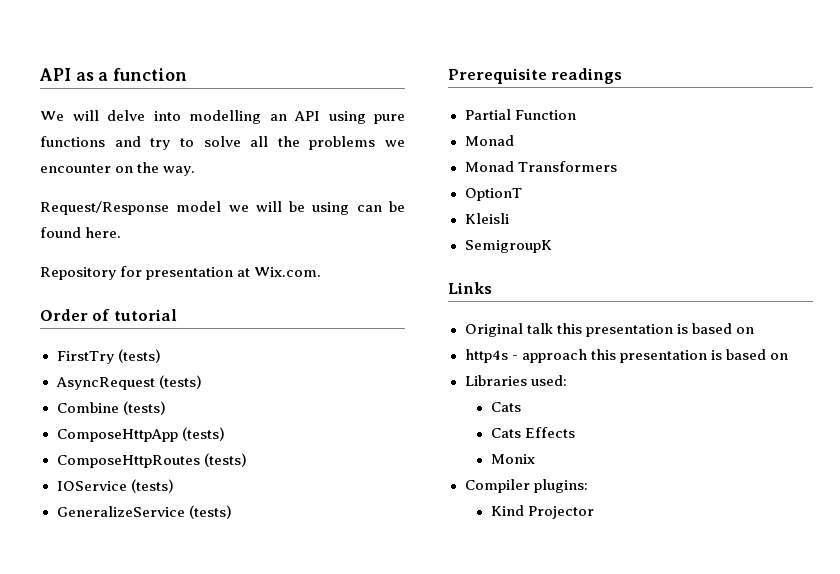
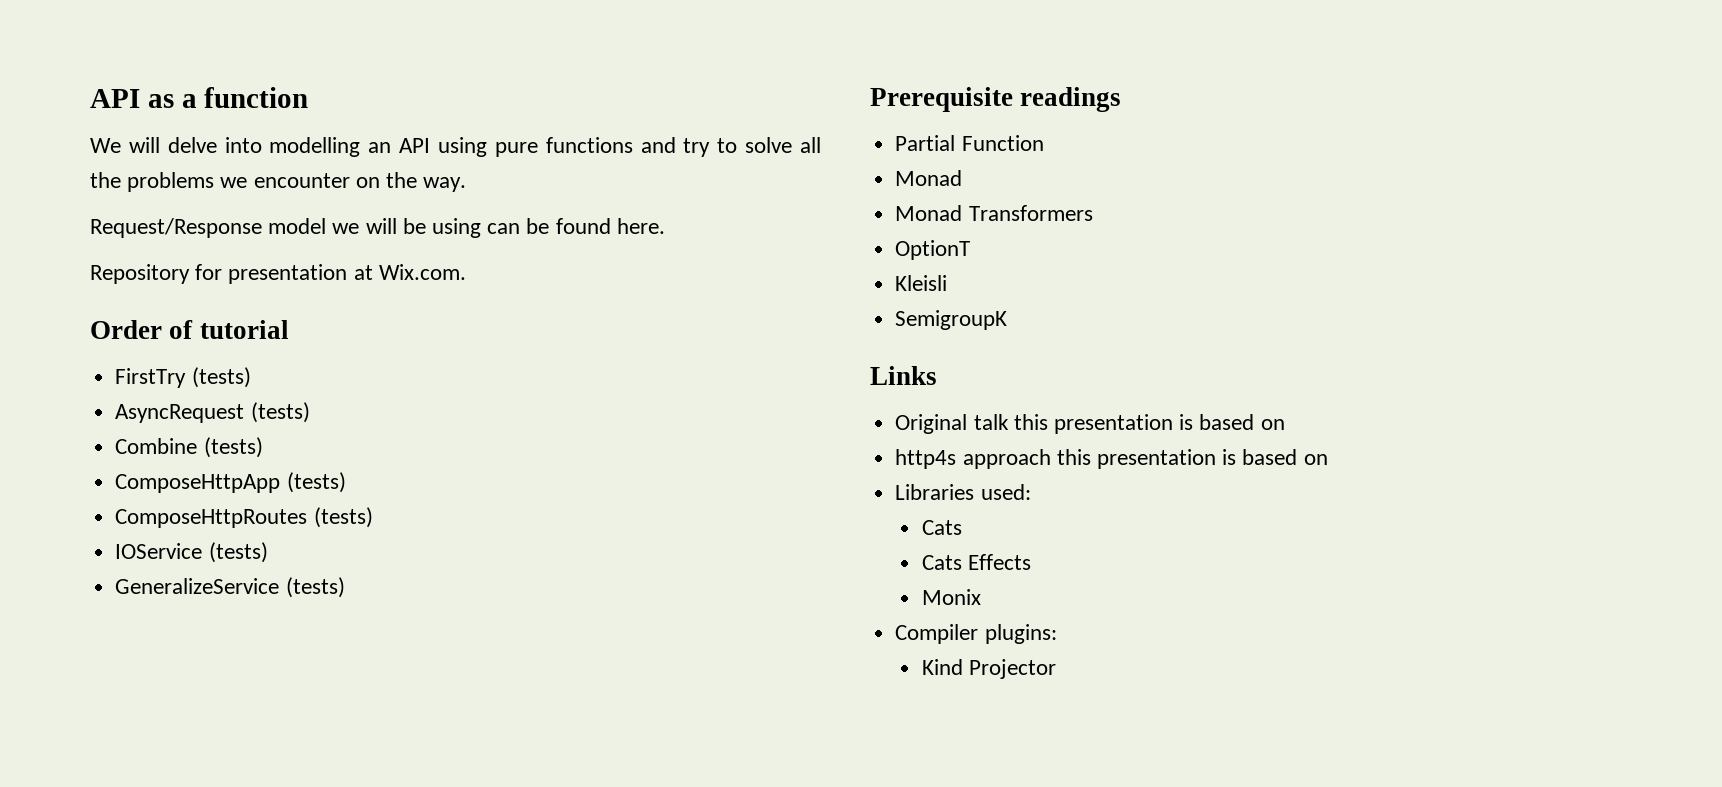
[511,355,518,360] - -> (957, 459) none

